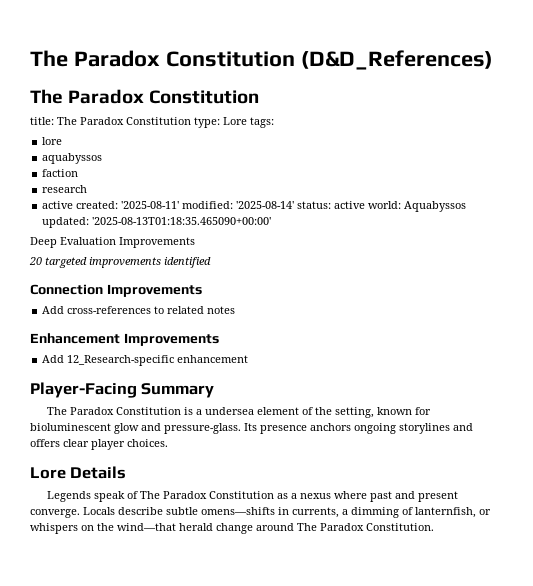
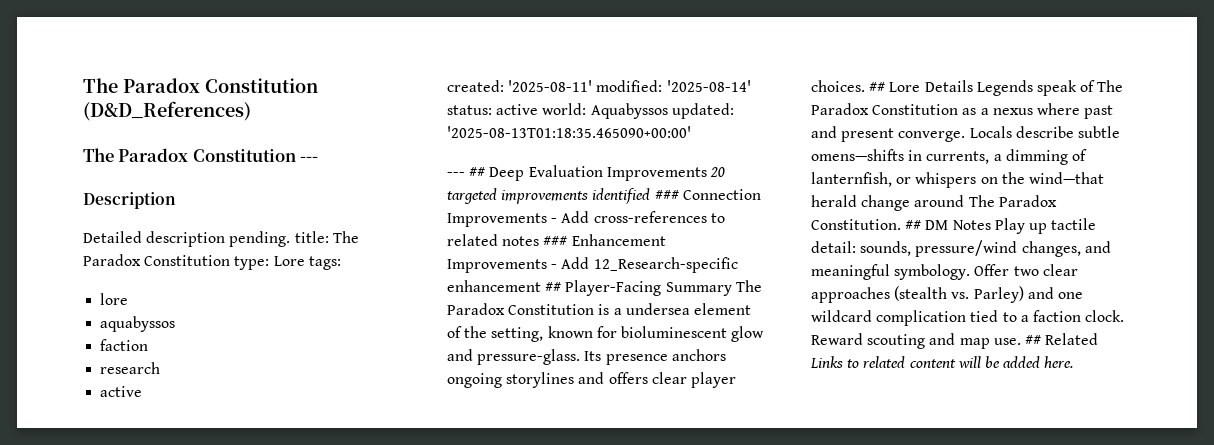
(260, 97) // -> [300,156,319,162] [83,192,176,209] [83,231,291,247] --- // Description // Detailed description pending.
(74, 205) none -> (143, 391) //
(272, 221) none -> [447,167,486,177] --- ##
(195, 242) // -> (707, 174) none
(211, 262) // -> [654,190,679,200] ###
(202, 290) // -> [551,218,558,223] -
(236, 310) // -> [543,236,568,246] ###
(219, 339) // -> [551,264,558,269] -
(249, 359) // -> [545,282,562,292] ##
(215, 390) // -> (732, 289) none
(168, 443) // -> [869,82,886,92] ##
(127, 472) // -> (973, 86) none
(434, 527) none -> [905,218,1097,234] [811,240,1111,257] [811,264,1078,280] [811,286,1083,303] [811,310,1125,326] [811,333,1099,349] [810,356,1074,368] ## DM Notes Play up tactile detail: sounds, pressure/wind changes, and meaningful symbology. Offer two clear approaches (stealth vs. Parley) and one wildcard complication tied to a faction clock. Reward scouting and map use. ## Related Links to related content will be added here.

